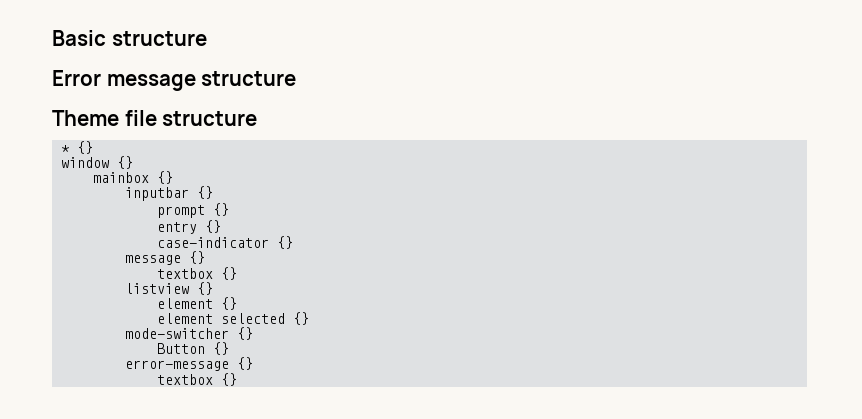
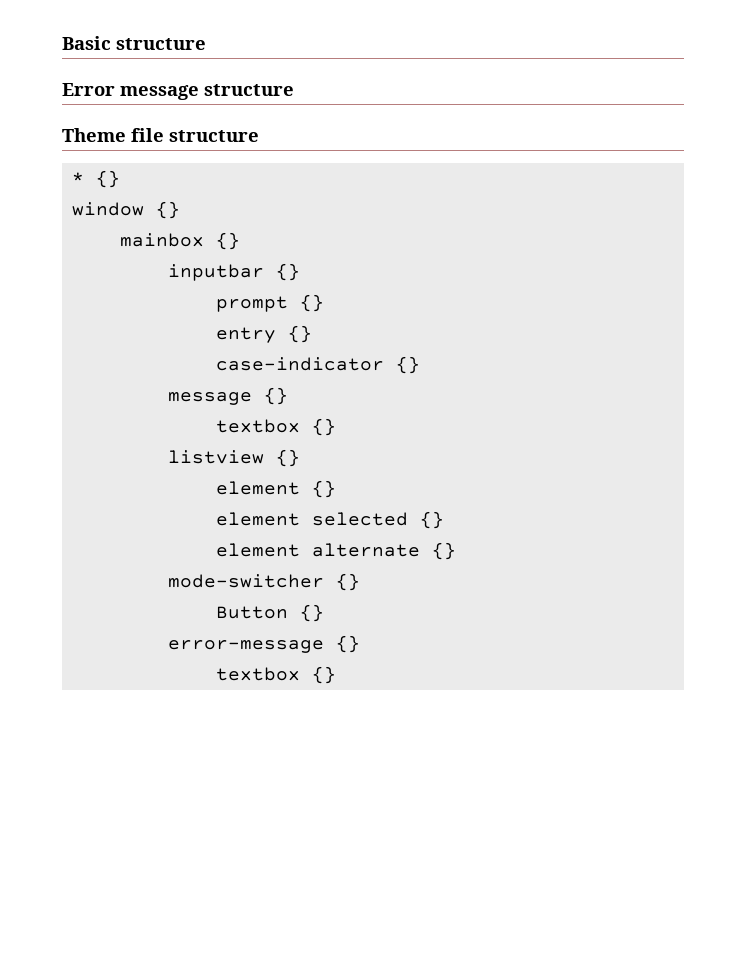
(309, 318) none -> [215,542,456,560] // element alternate {}

